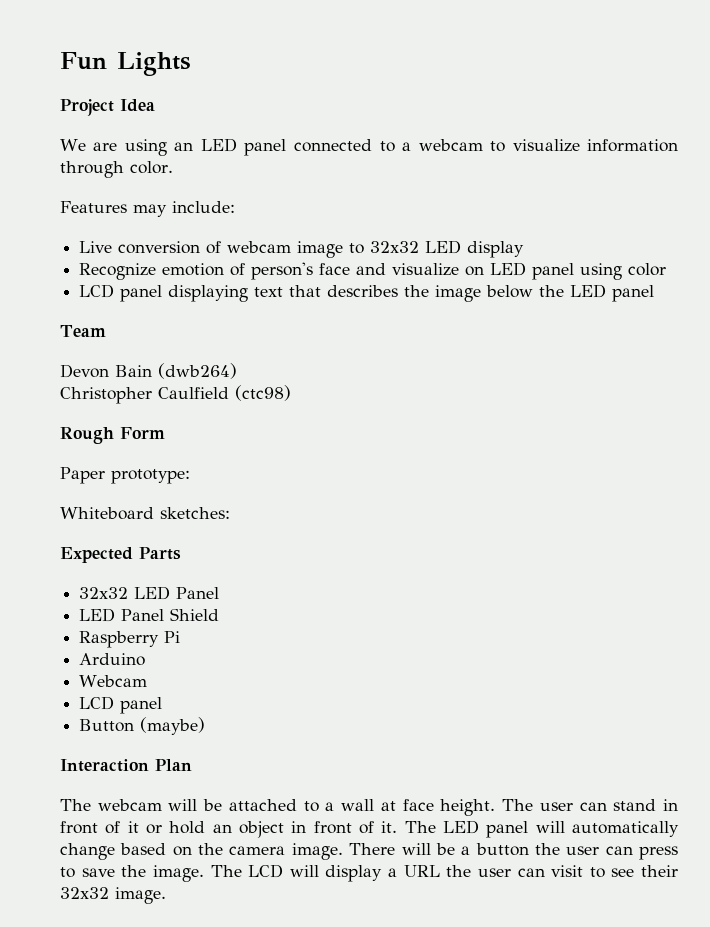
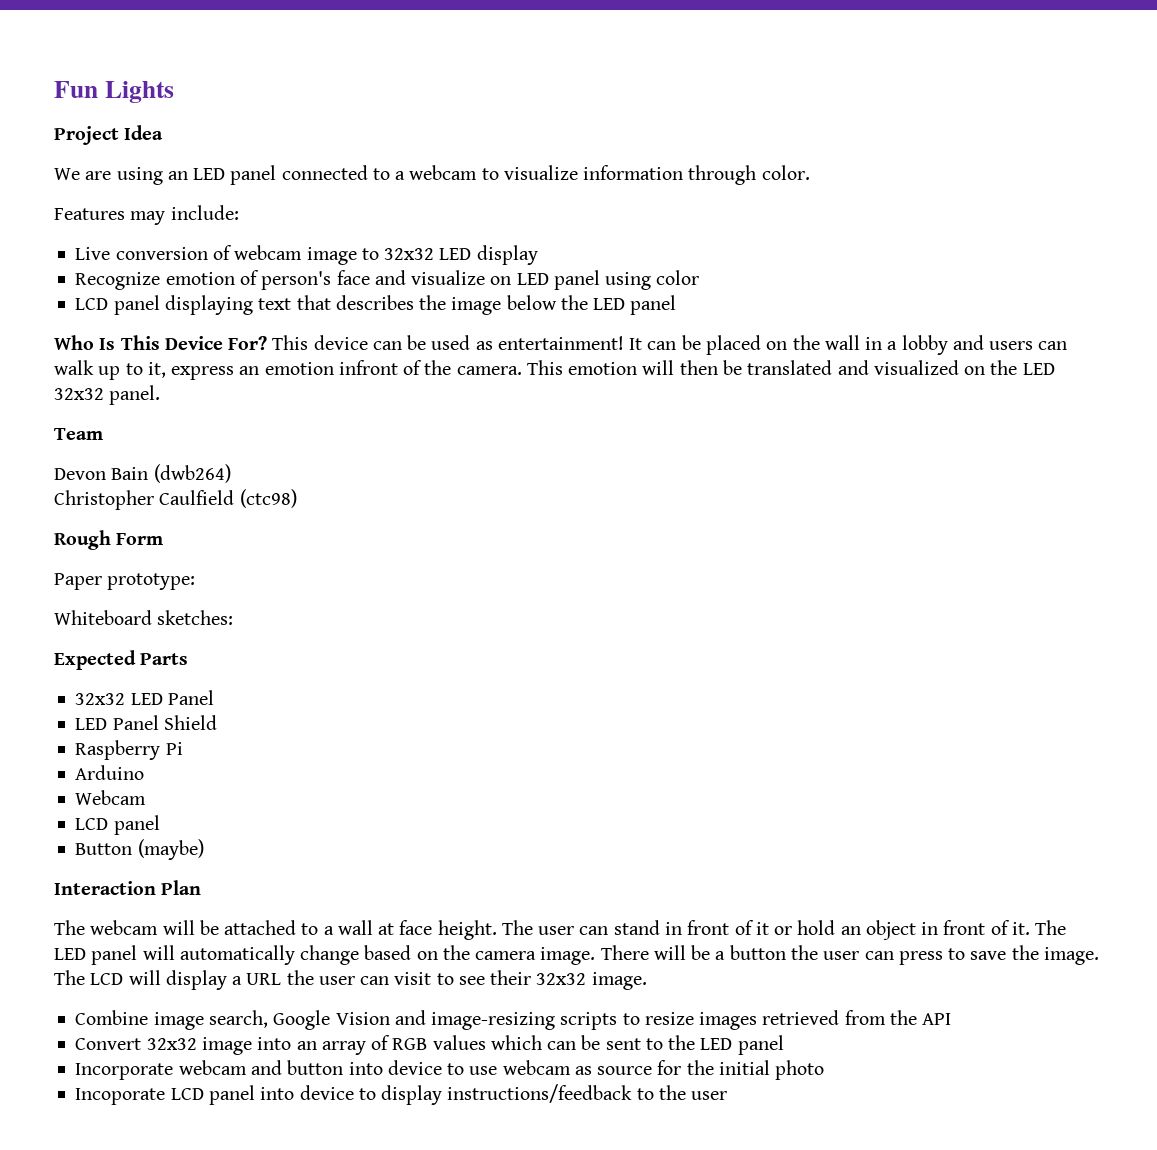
(655, 293) none -> [54,335,1068,355] [54,360,1055,380] [54,385,161,405] // Who Is This Device For? This device can be used as entertainment! It can be placed on the wall in a lobby and users can walk up to it, express an emotion infront of the camera. This emotion will then be translated and visualized on the LED 32x32 panel.
(166, 895) none -> [75,1010,952,1030] [75,1035,784,1055] [75,1060,825,1080] [75,1084,728,1105] // Combine image search, Google Vision and image-resizing scripts to resize images retrieved from the API // Convert 32x32 image into an array of RGB values which can be sent to the LED panel // Incorporate webcam and button into device to use webcam as source for the initial photo // Incoporate LCD panel into device to display instructions/feedback to the user

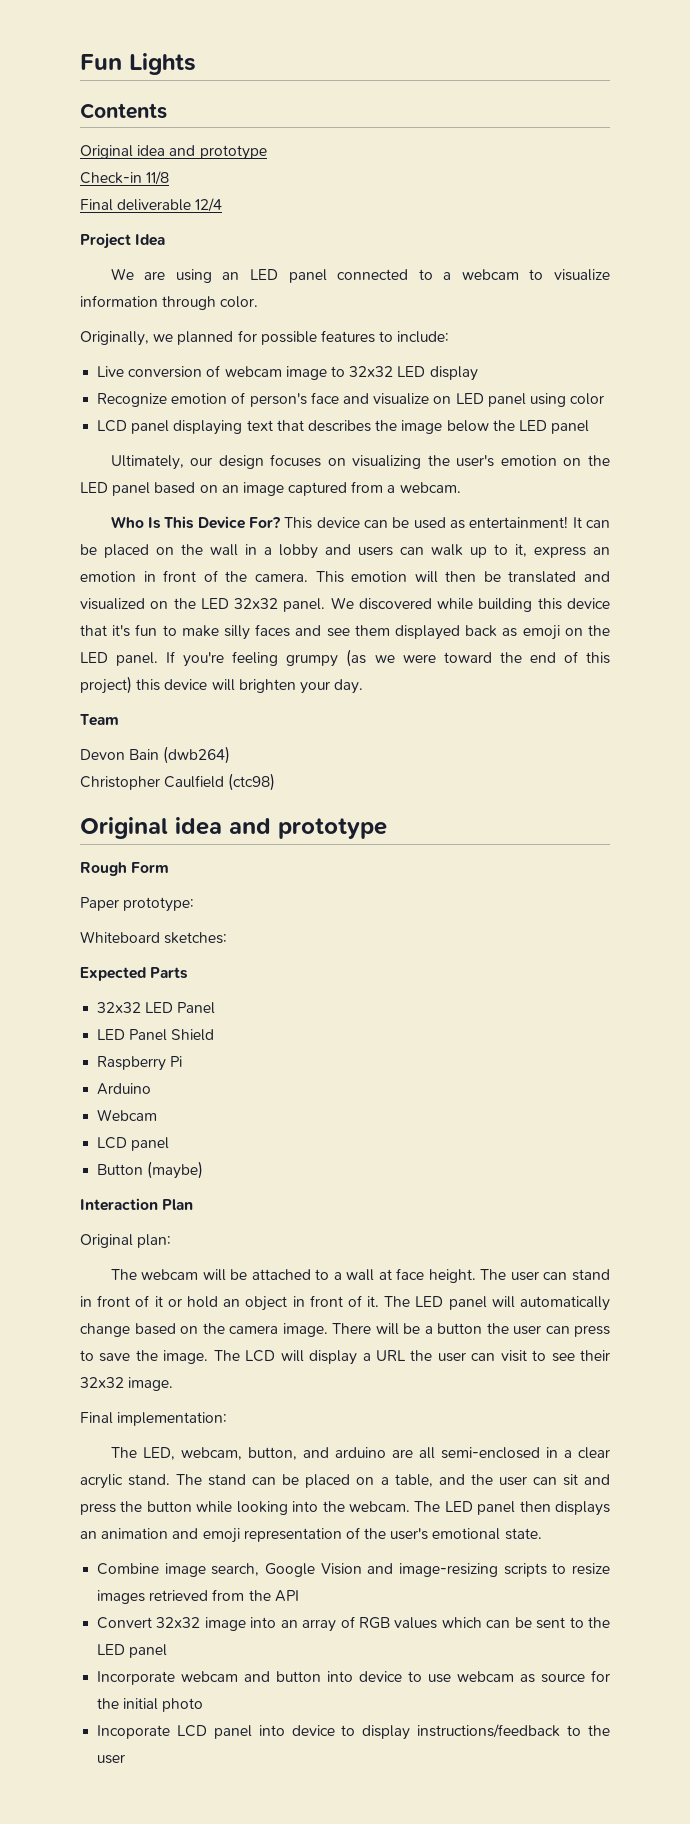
(174, 92) none -> [80,103,167,119] [80,145,267,160] [80,171,170,185] [80,198,223,212] // Contents // Original idea and prototype // Check-in 11/8 // Final deliverable 12/4
[54,208,166,225] Features may -> [80,330,394,346] Originally, we planned for possible features to
(677, 305) none -> [110,454,610,470] [80,481,461,496] // Ultimately, our design focuses on visualizing the user's emotion on the LED panel based on an image captured from a webcam.
[338,360,398,375] infront -> [143,570,197,582] in front
(161, 395) none -> [330,597,610,612] [80,624,610,640] [80,649,611,667] [80,676,364,694] We discovered while building this device that it's fun to make silly faces and see them displayed back as emoji on the LED panel. If you're feeling grumpy (as we were toward the end of this project) this device will brighten your day.
(297, 498) none -> [80,817,387,839] // Original idea and prototype
(202, 887) none -> [80,1234,172,1248] // Original plan:
(647, 981) none -> [80,1412,228,1426] [110,1447,611,1460] [80,1474,610,1489] [80,1501,611,1516] [80,1527,542,1543] // Final implementation: // The LED, webcam, button, and arduino are all semi-enclosed in a clear acrylic stand. The stand can be placed on a table, and the user can sit and press the button while looking into the webcam. The LED panel then displays an animation and emoji representation of the user's emotional state.

